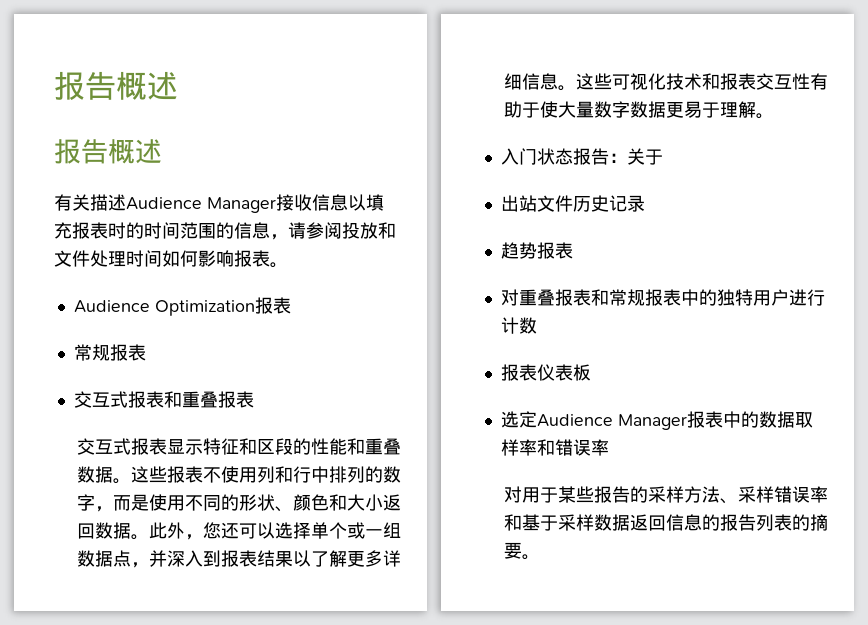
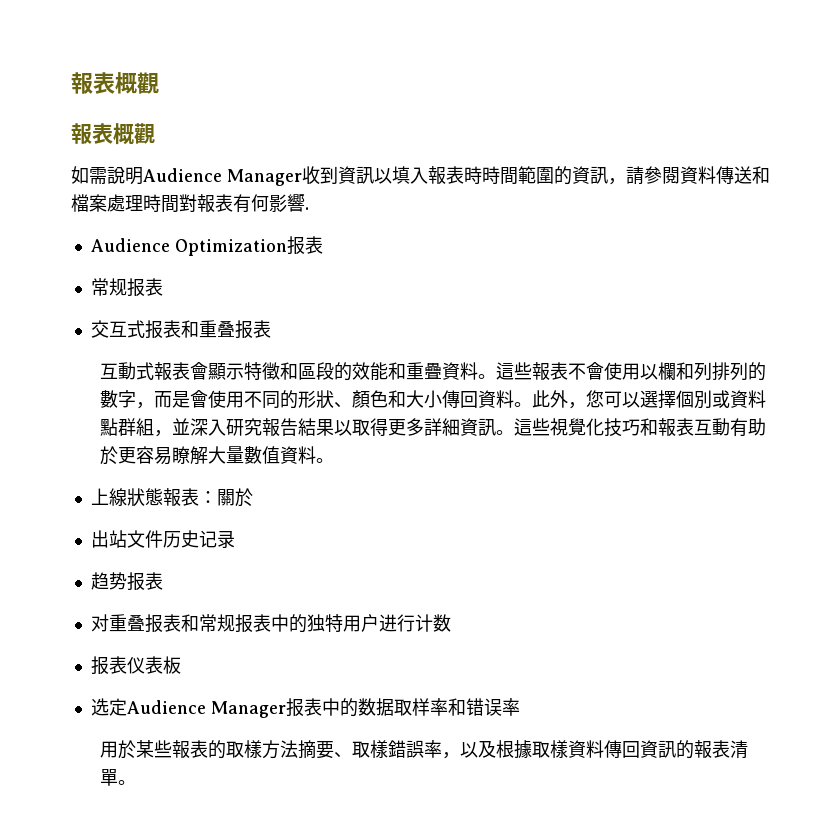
[54,71,178,101] [54,139,162,164] [54,194,384,213] [54,222,396,240] [54,250,288,268] 报告概述 // 报告概述 // 有关描述Audience Manager接收信息以填充报表时的时间范围的信息，请参阅投放和文件处理时间如何影响报表。 -> [71,72,159,94] [71,123,155,145] [71,166,770,186] [71,194,309,213] 報表概觀 // 報表概觀 // 如需說明Audience Manager收到資訊以填入報表時時間範圍的資訊，請參閱資料傳送和檔案處理時間對報表有何影響.
[76,438,401,455] [76,466,401,484] 交互式报表显示特征和区段的性能和重叠数据。这些报表不使用列和行中排列的数 -> [100,362,767,381] [100,390,119,408] 互動式報表會顯示特徵和區段的效能和重疊資料。這些報表不會使用以欄和列排列的數
(149, 502) none -> [190,390,209,408] 會
[256,494,311,512] 状、颜 -> [316,390,371,409] 狀、顏
[382,494,401,511] [76,522,131,539] 返回数据 -> [442,390,515,408] 傳回資料
[220,522,401,539] [76,550,401,568] [503,73,828,91] [503,101,774,119] [500,148,663,165] 还可以选择单个或一组数据点，并深入到报表结果以了解更多详细信息。这些可视化技术和报表交互性有助于使大量数字数据更易于理解。 // 入门状态报告：关于 -> [604,390,767,409] [100,418,767,437] [100,446,335,465] [90,488,253,507] 可以選擇個別或資料點群組，並深入研究報告結果以取得更多詳細資訊。這些視覺化技巧和報表互動有助於更容易瞭解大量數值資料。 // 上線狀態報表：關於
[503,486,828,504] [503,514,828,531] [503,542,522,559] 对用于某些报告的采样方法、采样错误率和基于采样数据返回信息的报告列表的摘要 -> [100,740,749,759] [100,769,119,786] 用於某些報表的取樣方法摘要、取樣錯誤率，以及根據取樣資料傳回資訊的報表清單

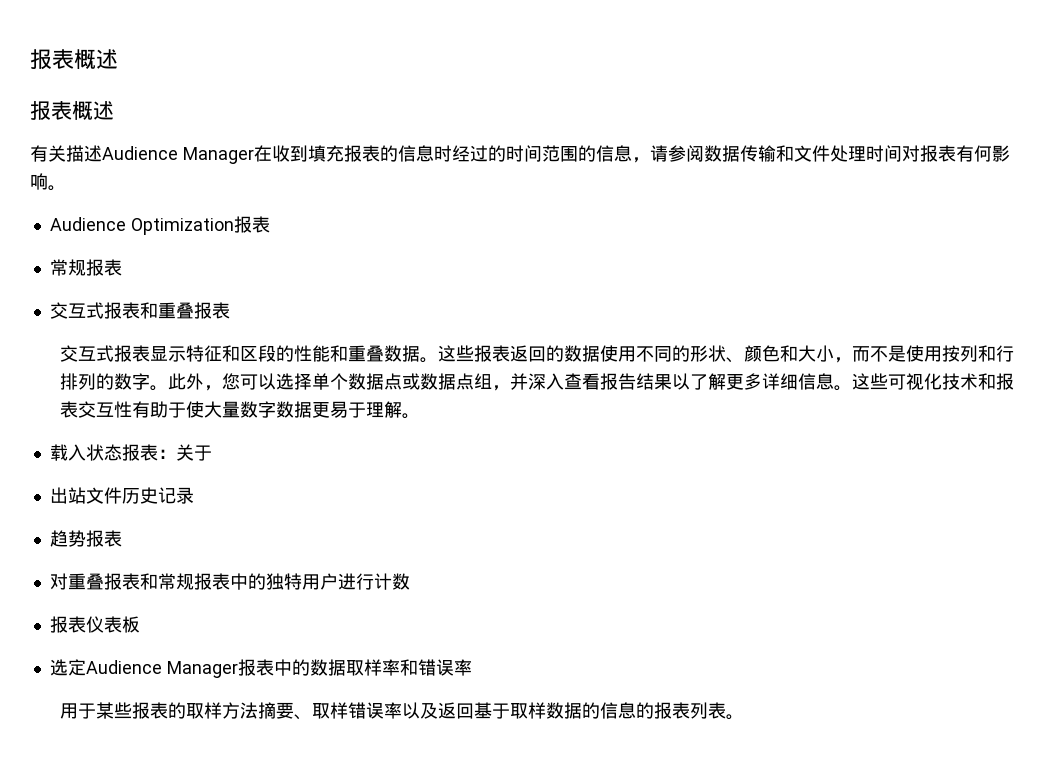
[71,72,159,94] [71,123,155,145] [71,166,770,186] [71,194,215,213] 報表概觀 // 報表概觀 // 如需說明Audience Manager收到資訊以填入報表時時間範圍的資訊，請參閱資料傳送和檔案處理時間對報 -> [30,49,118,70] [30,101,114,121] [30,145,938,164] 报表概述 // 报表概述 // 有关描述Audience Manager在收到填充报表的信息时经过的时间范围的信息，请参阅数据传输和文件处理时间对报
[287,194,309,212] 響. -> [30,173,66,191] 响。
[100,362,767,381] [100,390,209,409] 互動式報表會顯示特徵和區段的效能和重疊資料。這些報表不會使用以欄和列排列的數字，而是會 -> [59,345,600,363] 交互式报表显示特征和区段的性能和重叠数据。这些报表返回的数据
[316,390,371,409] 狀、顏 -> [707,345,762,363] 状、颜
[442,390,767,409] [100,418,767,437] [100,446,335,465] [90,488,253,507] 傳回資料。此外，您可以選擇個別或資料點群組，並深入研究報告結果以取得更多詳細資訊。這些視覺化技巧和報表互動有助於更容易瞭解大量數值資料。 // 上線狀態報表：關於 -> [833,345,1014,363] [59,373,1014,391] [59,401,420,419] [49,444,212,461] ，而不是使用按列和行排列的数字。此外，您可以选择单个数据点或数据点组，并深入查看报告结果以了解更多详细信息。这些可视化技术和报表交互性有助于使大量数字数据更易于理解。 // 载入状态报表：关于
[118,740,749,759] [100,769,119,786] 於某些報表的取樣方法摘要、取樣錯誤率，以及根據取樣資料傳回資訊的報表清單 -> [77,702,726,720] 于某些报表的取样方法摘要、取样错误率以及返回基于取样数据的信息的报表列表

